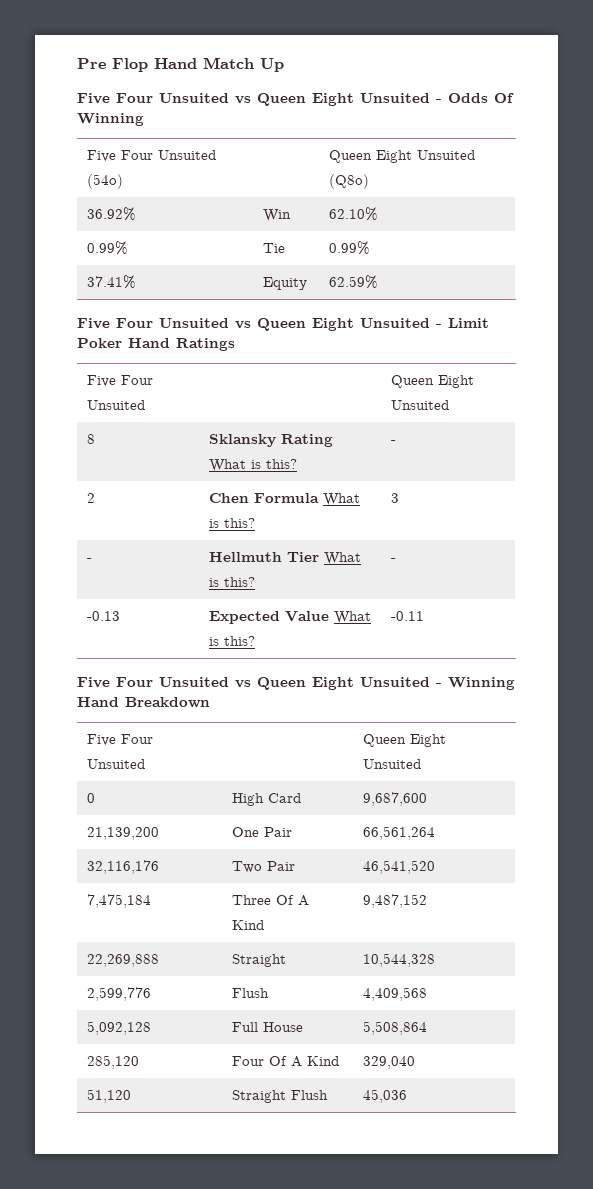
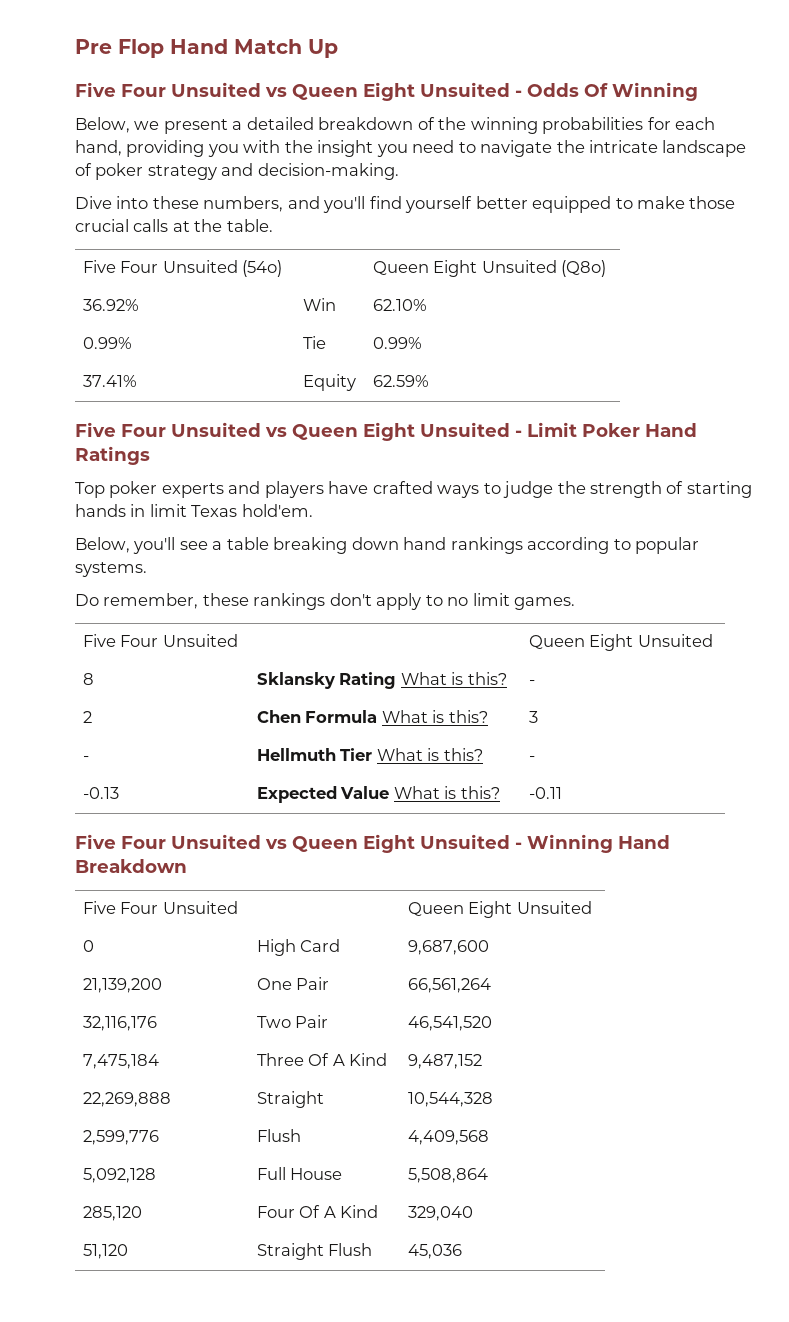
(144, 119) none -> [75,117,716,134] [75,140,747,157] [75,163,399,180] [75,196,736,213] [75,219,273,232] // Below, we present a detailed breakdown of the winning probabilities for each hand, providing you with the insight you need to navigate the intricate landscape of poker strategy and decision-making. // Dive into these numbers, and you'll find yourself better equipped to make those crucial calls at the table.
(235, 344) none -> [75,481,752,498] [75,504,313,517] [75,537,700,554] [75,562,147,577] [75,593,576,610] // Top poker experts and players have crafted ways to judge the strength of starting hands in limit Texas hold'em. // Below, you'll see a table breaking down hand rankings according to popular systems. // Do remember, these rankings don't apply to no limit games.

